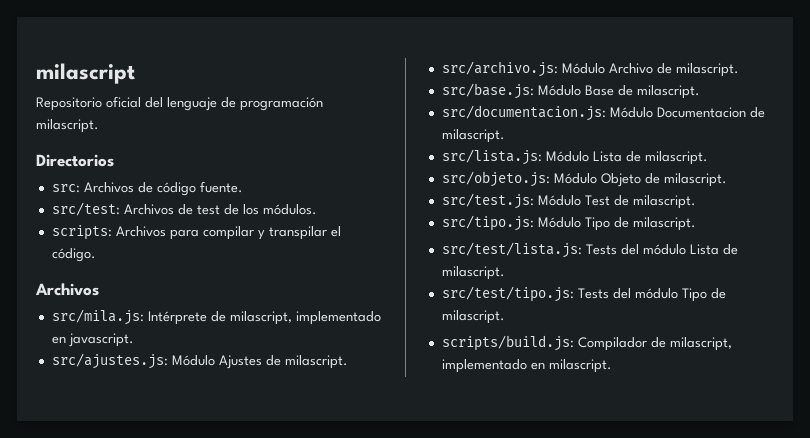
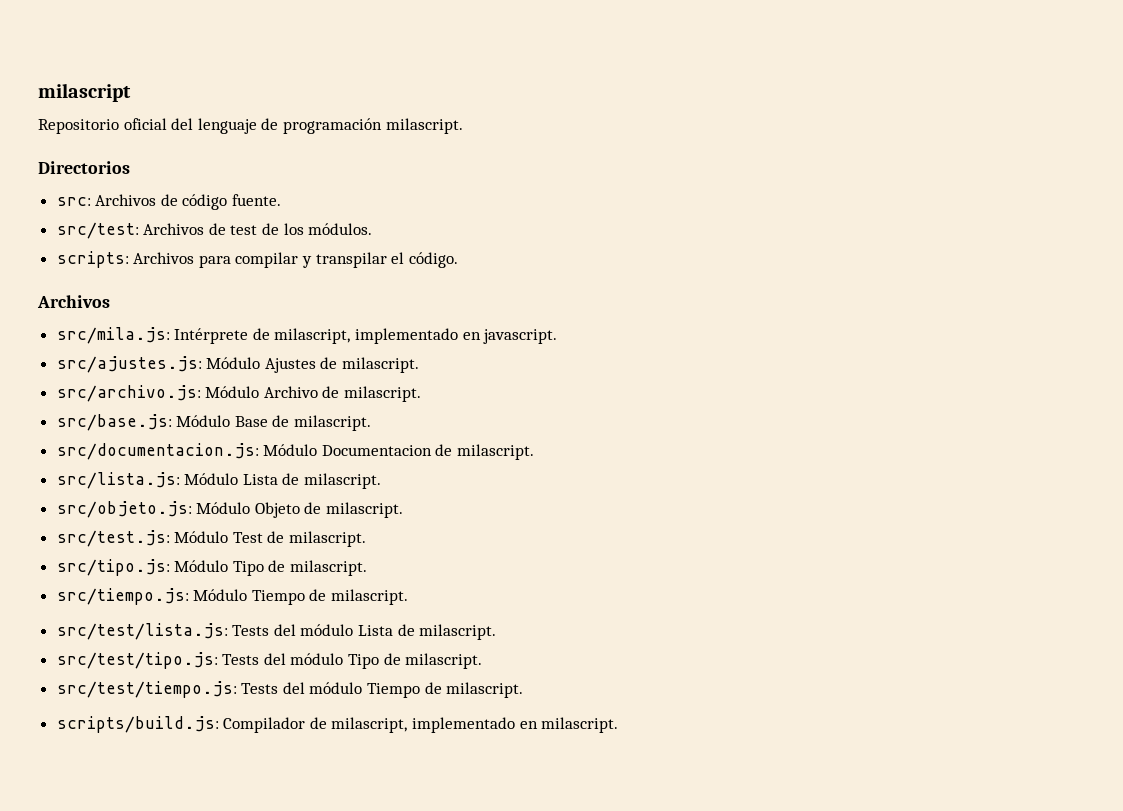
(696, 224) none -> [56,588,409,605] // src/tiempo.js: Módulo Tiempo de milascript.
(505, 317) none -> [56,681,524,698] // src/test/tiempo.js: Tests del módulo Tiempo de milascript.

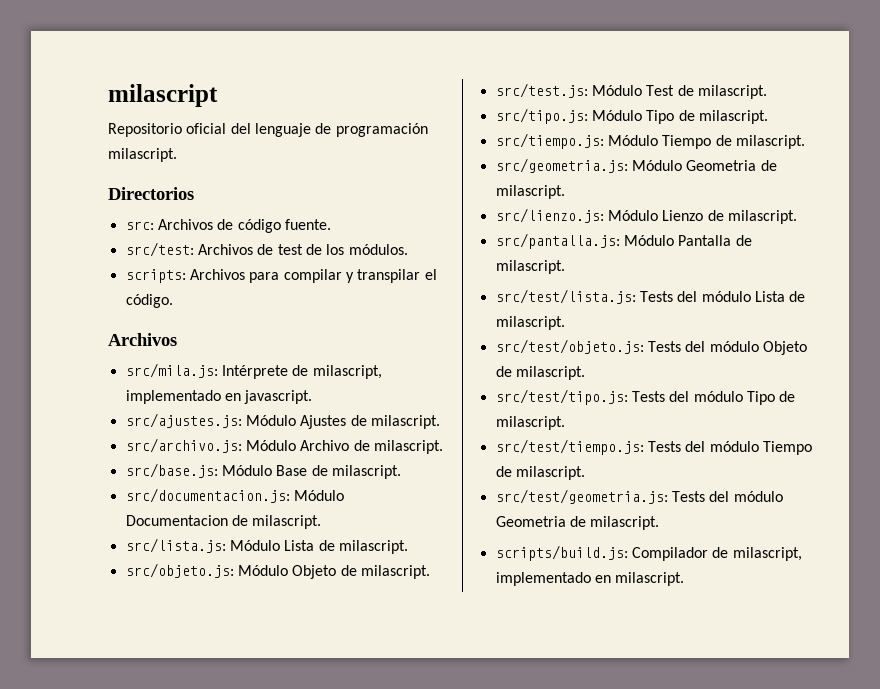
(409, 597) none -> [495,158,777,173] [495,185,565,199] [495,208,797,224] [495,233,752,249] [495,260,565,274] // src/geometria.js: Módulo Geometria de milascript. // src/lienzo.js: Módulo Lienzo de milascript. // src/pantalla.js: Módulo Pantalla de milascript.
(497, 632) none -> [495,339,807,355] [495,366,585,380] // src/test/objeto.js: Tests del módulo Objeto de milascript.
(524, 690) none -> [495,489,783,504] [495,516,660,530] // src/test/geometria.js: Tests del módulo Geometria de milascript.

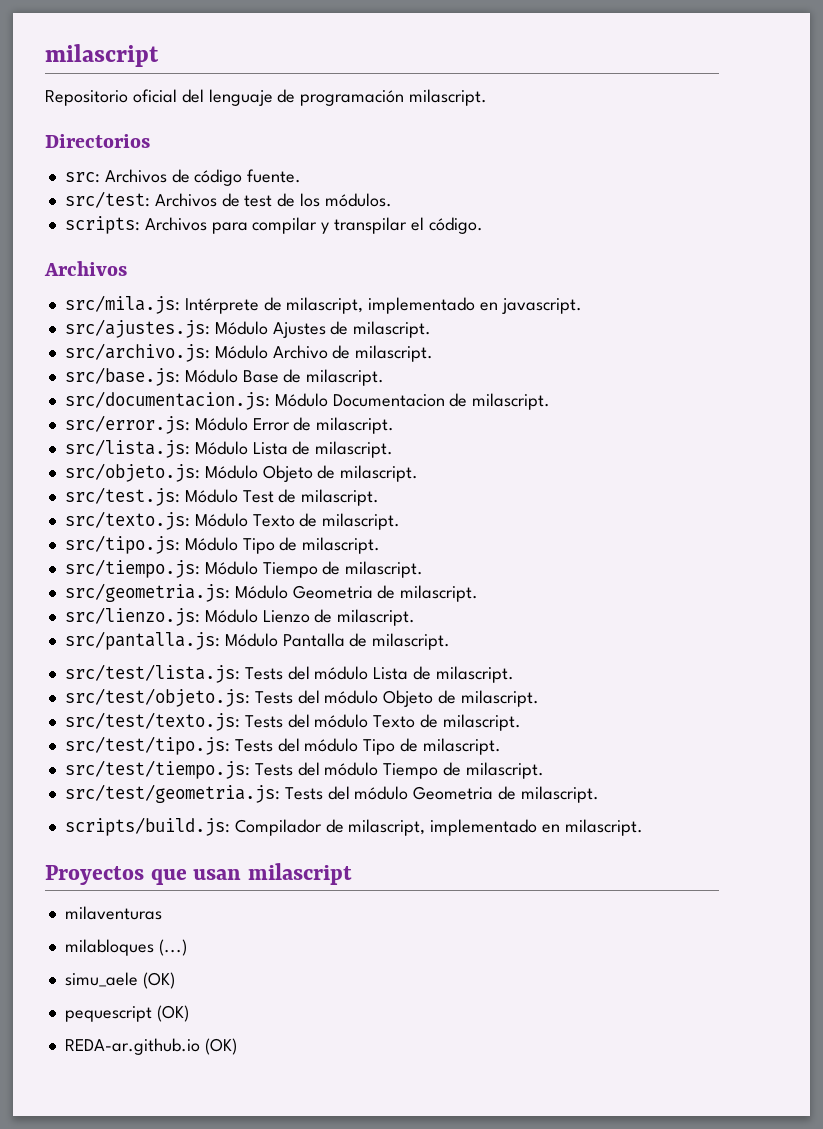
(322, 522) none -> [64,415,395,434] // src/error.js: Módulo Error de milascript.
(767, 92) none -> [64,511,401,530] // src/texto.js: Módulo Texto de milascript.
(585, 373) none -> [64,712,521,731] // src/test/texto.js: Tests del módulo Texto de milascript.
(685, 579) none -> [45,863,352,885] [64,906,162,920] [64,939,187,956] [64,972,175,989] [64,1005,189,1022] [64,1038,237,1055] // Proyectos que usan milascript // milaventuras // milabloques (...) // simu_aele (OK) // pequescript (OK) // REDA-ar.github.io (OK)

